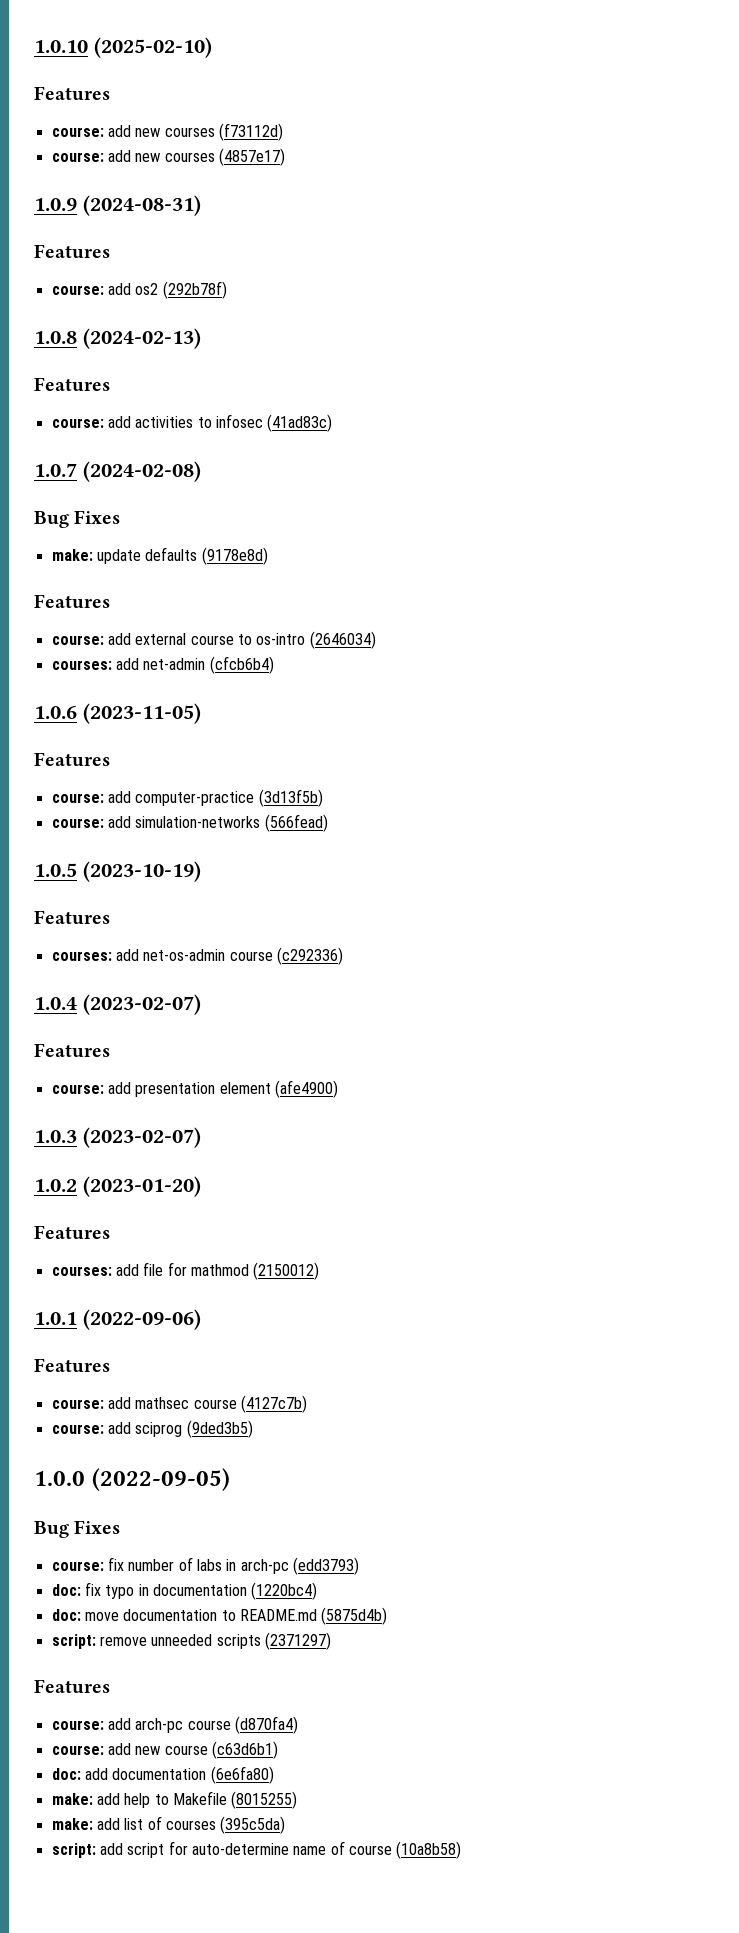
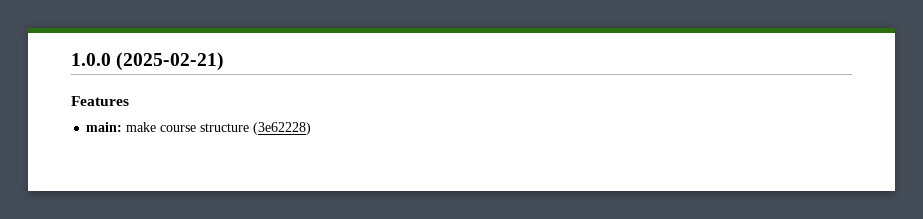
[34,37,212,58] [34,86,110,101] [51,123,283,141] [51,148,285,166] [34,195,201,216] [34,244,110,259] [51,281,227,299] [34,328,201,349] [34,377,110,392] [51,414,333,432] [34,461,201,482] [34,510,121,528] [51,547,268,565] [34,594,110,609] [51,631,376,649] [51,656,274,674] [34,703,201,724] [34,752,110,767] [51,789,323,807] [51,814,328,832] [34,861,201,882] [34,910,110,925] [51,947,343,965] [34,994,201,1015] [34,1043,110,1058] [51,1080,338,1098] [34,1127,201,1148] [34,1176,201,1197] [34,1225,110,1240] [51,1262,320,1280] [34,1309,201,1330] [34,1358,110,1373] [51,1395,307,1413] [51,1420,253,1438] [34,1468,230,1491] [34,1520,121,1538] [51,1557,359,1575] [51,1582,318,1600] [51,1607,388,1625] [51,1632,331,1650] [34,1679,110,1694] [51,1716,298,1734] [51,1741,278,1759] [51,1766,274,1784] [51,1791,298,1809] [51,1816,286,1834] [51,1841,462,1859] 1.0.10 (2025-02-10) // Features // course: add new courses (f73112d) // course: add new courses (4857e17) // 1.0.9 (2024-08-31) // Features // course: add os2 (292b78f) // 1.0.8 (2024-02-13) // Features // course: add activities to infosec (41ad83c) // 1.0.7 (2024-02-08) // Bug Fixes // make: update defaults (9178e8d) // Features // course: add external course to os-intro (2646034) // courses: add net-admin (cfcb6b4) // 1.0.6 (2023-11-05) // Features // course: add computer-practice (3d13f5b) // course: add simulation-networks (566fead) // 1.0.5 (2023-10-19) // Features // courses: add net-os-admin course (c292336) // 1.0.4 (2023-02-07) // Features // course: add presentation element (afe4900) // 1.0.3 (2023-02-07) // 1.0.2 (2023-01-20) // Features // courses: add file for mathmod (2150012) // 1.0.1 (2022-09-06) // Features // course: add mathsec course (4127c7b) // course: add sciprog (9ded3b5) // 1.0.0 (2022-09-05) // Bug Fixes // course: fix number of labs in arch-pc (edd3793) // doc: fix typo in documentation (1220bc4) // doc: move documentation to README.md (5875d4b) // script: remove unneeded scripts (2371297) // Features // course: add arch-pc course (d870fa4) // course: add new course (c63d6b1) // doc: add documentation (6e6fa80) // make: add help to Makefile (8015255) // make: add list of courses (395c5da) // script: add script for auto-determine name of course (10a8b58) -> [71,52,225,71] [71,96,129,106] [86,122,312,135] 1.0.0 (2025-02-21) // Features // main: make course structure (3e62228)

